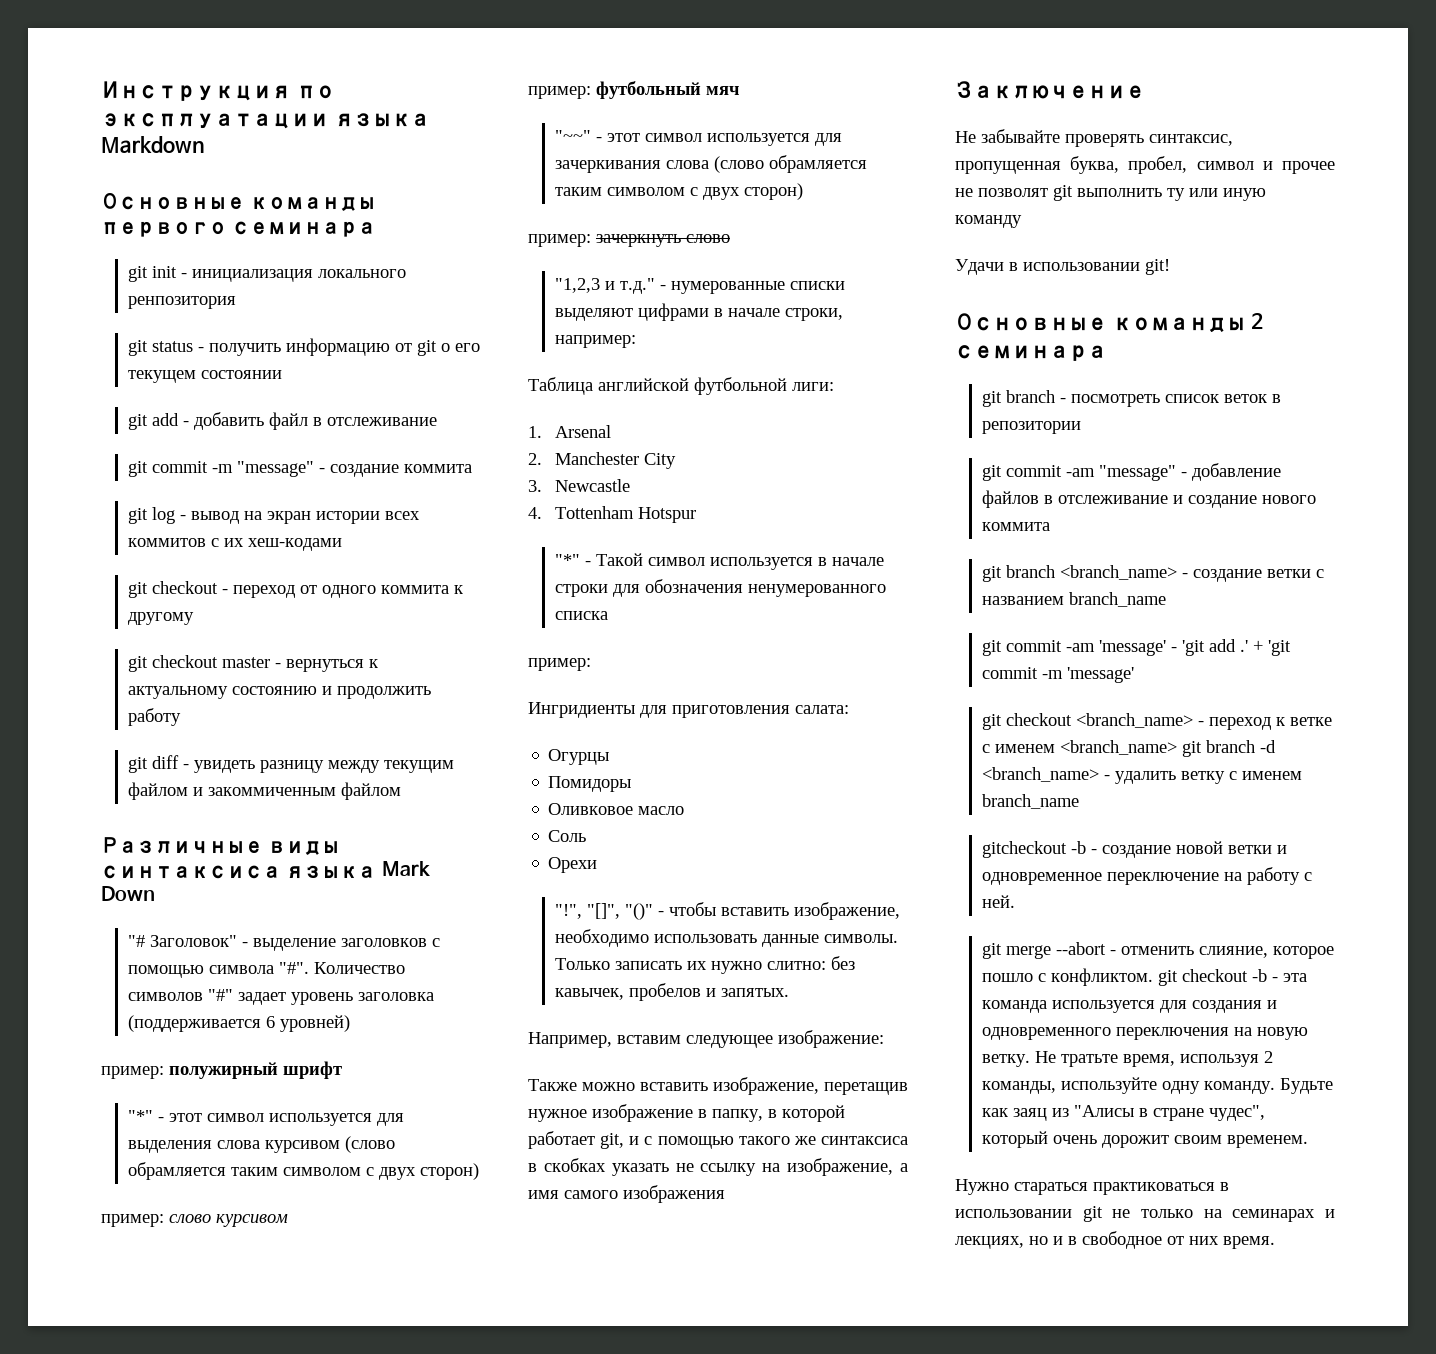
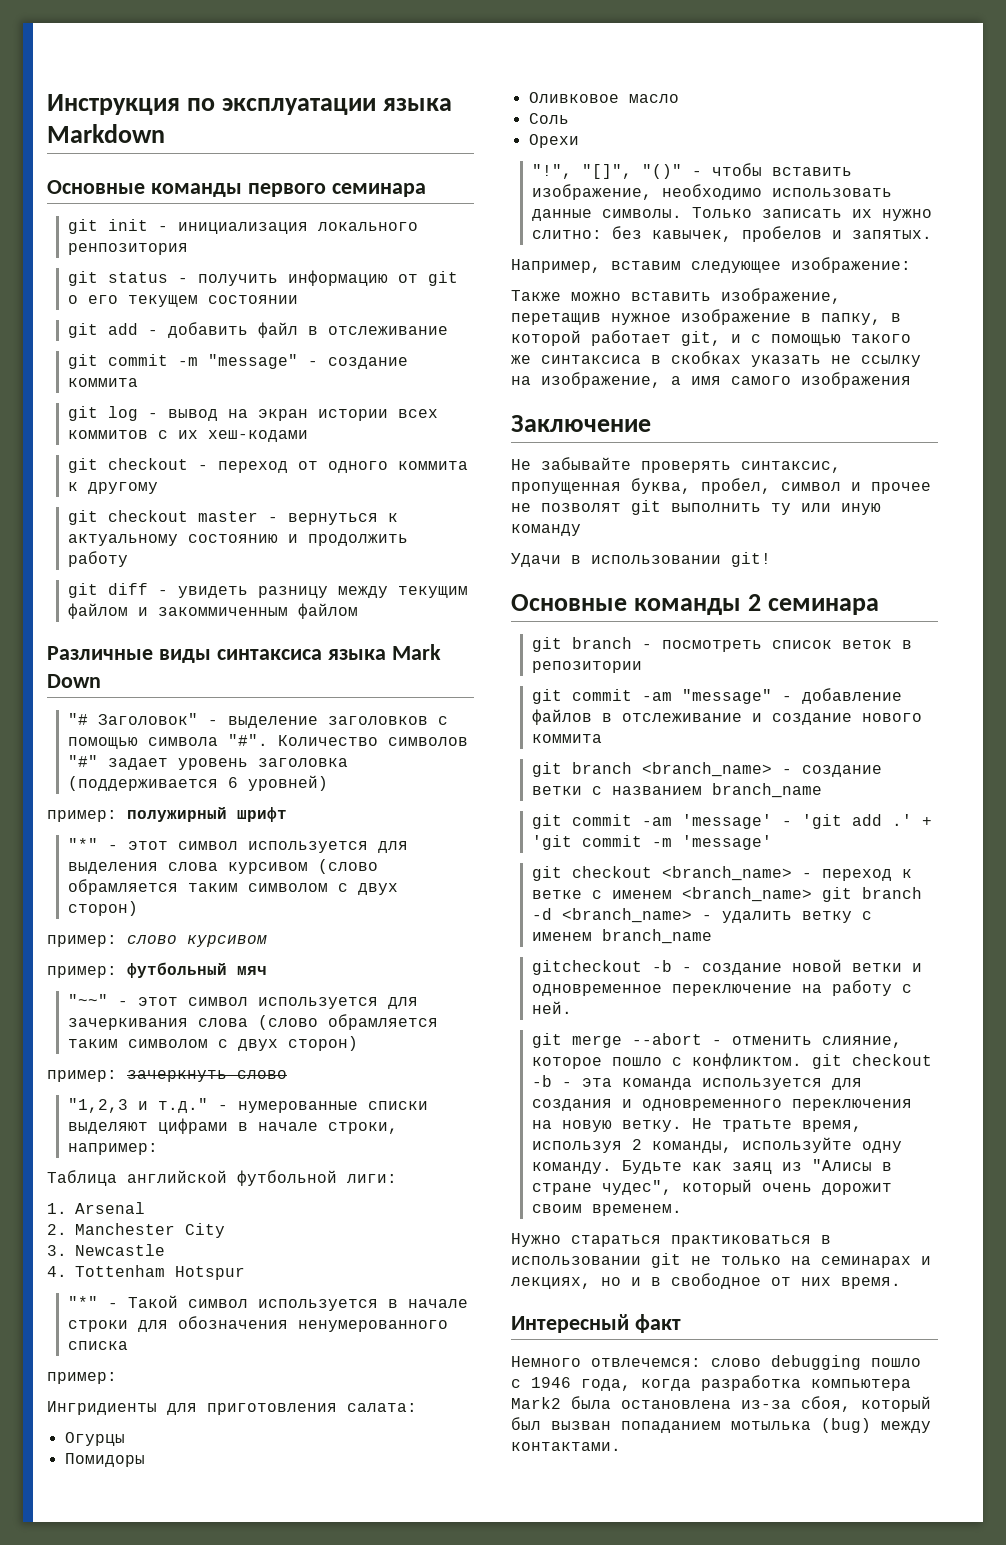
(1275, 1242) none -> [511,1314,681,1333] [511,1355,921,1370] [511,1375,911,1391] [511,1396,931,1412] [511,1417,931,1433] [511,1442,621,1451] // Интересный факт // Немного отвлечемся: слово debugging пошло с 1946 года, когда разработка компьютера Mark2 была остановлена из-за сбоя, который был вызван попаданием мотылька (bug) между контактами.

